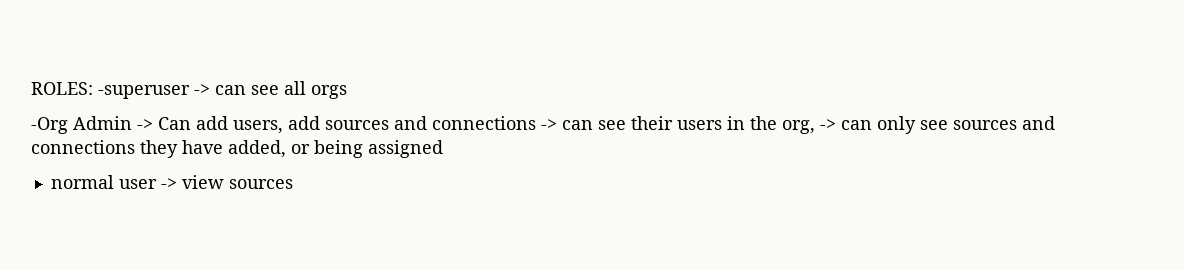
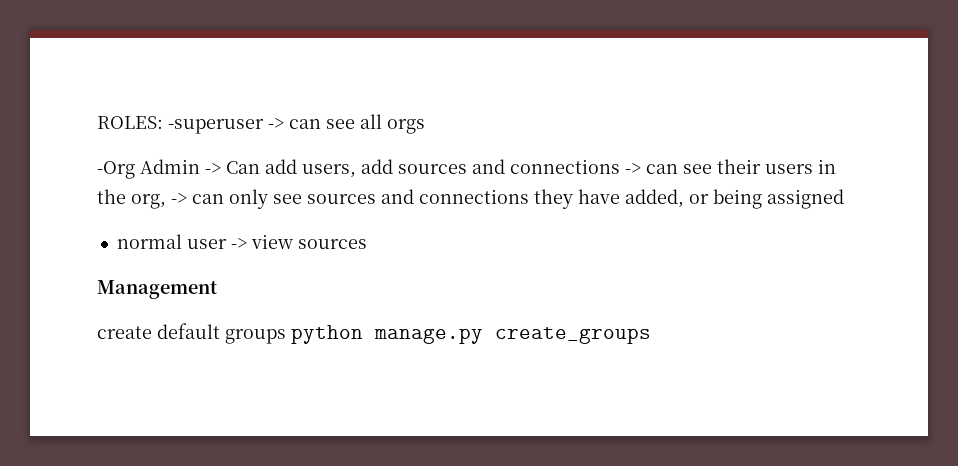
(293, 184) none -> [97,280,217,299] [97,323,651,344] // Management // create default groups python manage.py create_groups

